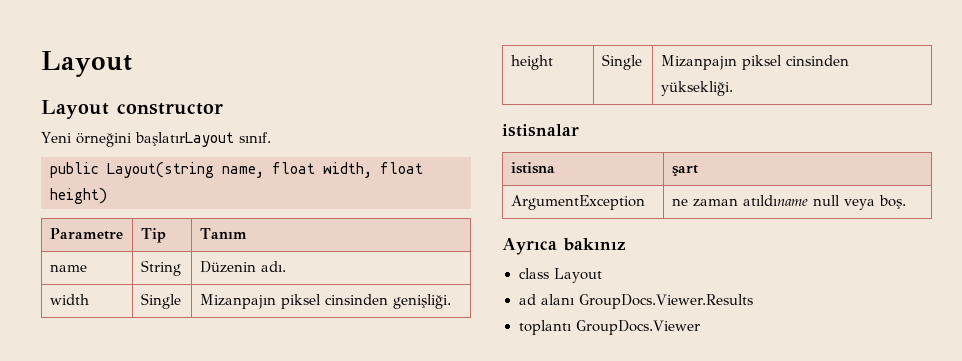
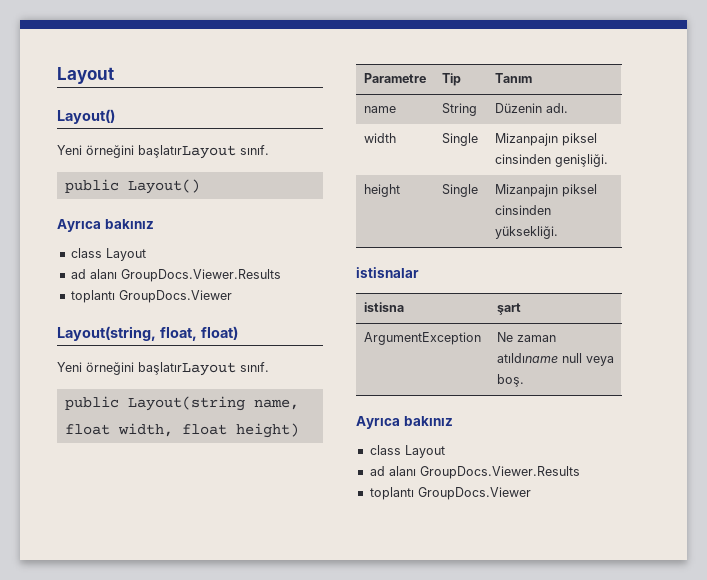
[41,51,132,77] [41,100,223,119] Layout // Layout constructor -> [57,67,114,84] [57,109,115,124] [57,145,269,159] [64,179,200,194] [57,219,154,232] [70,248,146,261] [70,269,281,282] [70,290,232,303] [57,326,238,341] Layout // Layout() // Yeni örneğini başlatırLayout sınıf. // public Layout() // Ayrıca bakınız // class Layout // ad alanı GroupDocs.Viewer.Results // toplantı GroupDocs.Viewer // Layout(string, float, float)
[671,198,688,206] ne -> [496,332,513,342] Ne

